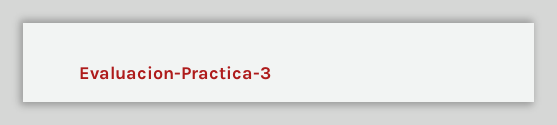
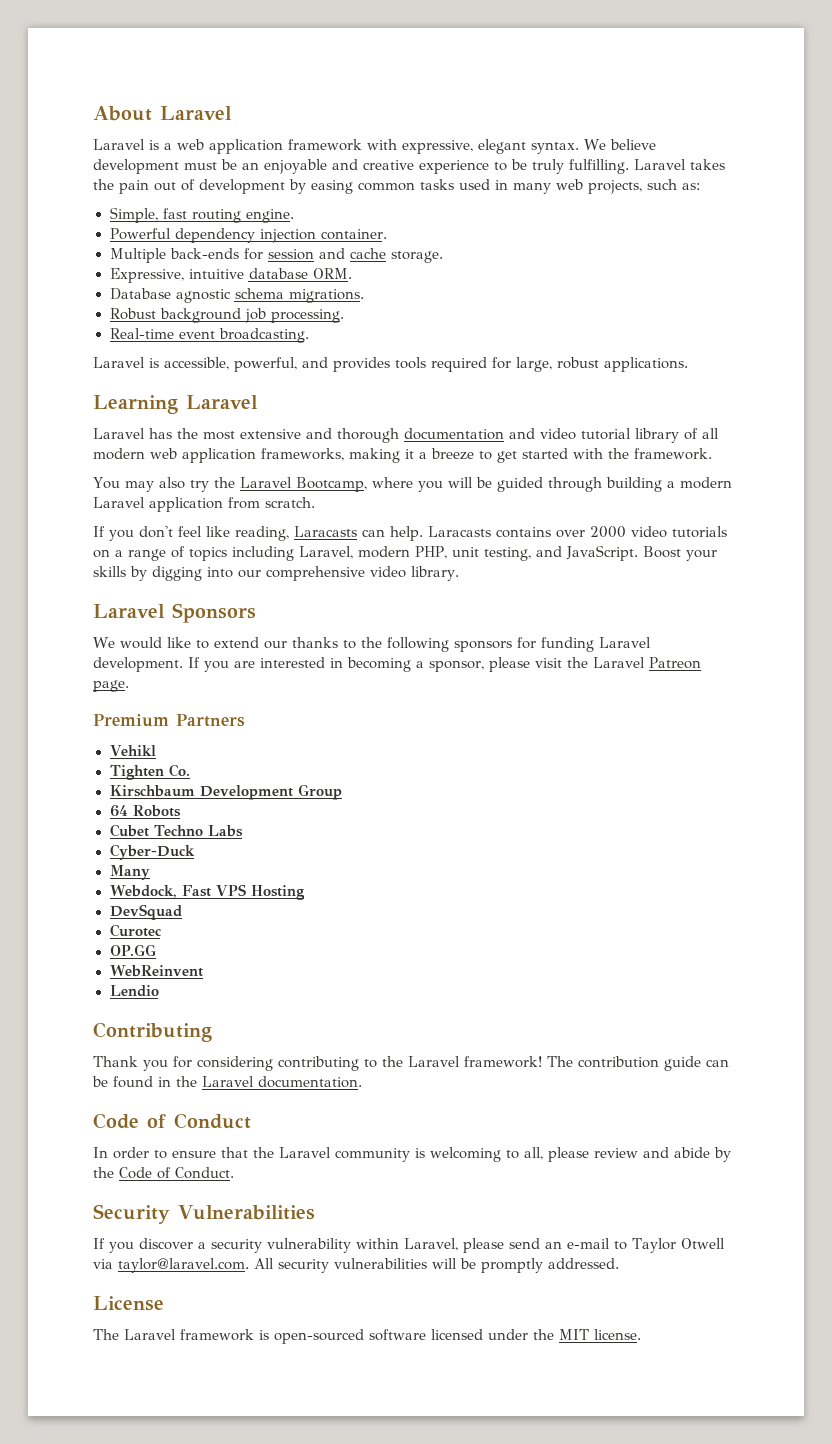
[79,66,271,80] Evaluacion-Practica-3 -> [93,106,232,121] [93,139,656,154] [93,159,725,174] [93,179,700,194] [109,207,294,223] [109,228,387,243] [109,248,443,263] [109,268,352,283] [109,288,364,303] [109,308,344,323] [109,328,309,343] [93,357,688,372] [93,395,258,414] [93,428,719,443] [93,448,712,463] [93,477,732,492] [93,497,315,512] [93,526,727,541] [93,545,717,561] [93,566,459,581] [93,603,256,623] [93,637,651,652] [93,657,701,672] [93,680,129,692] [93,714,245,727] [109,745,157,756] [109,764,190,780] [109,784,342,800] [109,805,181,817] [109,824,244,837] [109,844,195,860] [109,865,150,880] [109,884,306,900] [109,904,182,920] [109,924,162,937] [109,944,157,956] [109,965,204,977] [109,985,159,997] [93,1022,212,1042] [93,1056,729,1071] [92,1076,362,1088] [93,1113,251,1129] [93,1147,731,1162] [93,1167,234,1179] [93,1204,315,1224] [93,1238,725,1253] [93,1258,619,1273] [93,1296,164,1311] [93,1329,641,1344] About Laravel // Laravel is a web application framework with expressive, elegant syntax. We believe development must be an enjoyable and creative experience to be truly fulfilling. Laravel takes the pain out of development by easing common tasks used in many web projects, such as: // Simple, fast routing engine. // Powerful dependency injection container. // Multiple back-ends for session and cache storage. // Expressive, intuitive database ORM. // Database agnostic schema migrations. // Robust background job processing. // Real-time event broadcasting. // Laravel is accessible, powerful, and provides tools required for large, robust applications. // Learning Laravel // Laravel has the most extensive and thorough documentation and video tutorial library of all modern web application frameworks, making it a breeze to get started with the framework. // You may also try the Laravel Bootcamp, where you will be guided through building a modern Laravel application from scratch. // If you don't feel like reading, Laracasts can help. Laracasts contains over 2000 video tutorials on a range of topics including Laravel, modern PHP, unit testing, and JavaScript. Boost your skills by digging into our comprehensive video library. // Laravel Sponsors // We would like to extend our thanks to the following sponsors for funding Laravel development. If you are interested in becoming a sponsor, please visit the Laravel Patreon page. // Premium Partners // Vehikl // Tighten Co. // Kirschbaum Development Group // 64 Robots // Cubet Techno Labs // Cyber-Duck // Many // Webdock, Fast VPS Hosting // DevSquad // Curotec // OP.GG // WebReinvent // Lendio // Contributing // Thank you for considering contributing to the Laravel framework! The contribution guide can be found in the Laravel documentation. // Code of Conduct // In order to ensure that the Laravel community is welcoming to all, please review and abide by the Code of Conduct. // Security Vulnerabilities // If you discover a security vulnerability within Laravel, please send an e-mail to Taylor Otwell via taylor@laravel.com. All security vulnerabilities will be promptly addressed. // License // The Laravel framework is open-sourced software licensed under the MIT license.

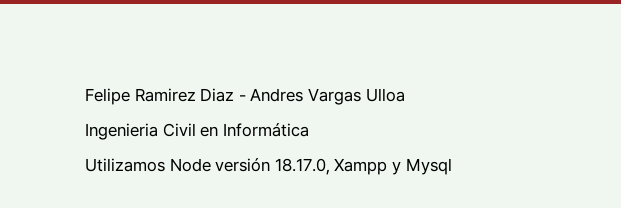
[93,106,232,121] [93,139,656,154] [93,159,725,174] [93,179,700,194] [109,207,294,223] [109,228,387,243] [109,248,443,263] [109,268,352,283] [109,288,364,303] [109,308,344,323] [109,328,309,343] [93,357,688,372] [93,395,258,414] [93,428,719,443] [93,448,712,463] [93,477,732,492] [93,497,315,512] [93,526,727,541] [93,545,717,561] [93,566,459,581] [93,603,256,623] [93,637,651,652] [93,657,701,672] [93,680,129,692] [93,714,245,727] [109,745,157,756] [109,764,190,780] [109,784,342,800] [109,805,181,817] [109,824,244,837] [109,844,195,860] [109,865,150,880] [109,884,306,900] [109,904,182,920] [109,924,162,937] [109,944,157,956] [109,965,204,977] [109,985,159,997] [93,1022,212,1042] [93,1056,729,1071] [92,1076,362,1088] [93,1113,251,1129] [93,1147,731,1162] [93,1167,234,1179] [93,1204,315,1224] [93,1238,725,1253] [93,1258,619,1273] [93,1296,164,1311] [93,1329,641,1344] About Laravel // Laravel is a web application framework with expressive, elegant syntax. We believe development must be an enjoyable and creative experience to be truly fulfilling. Laravel takes the pain out of development by easing common tasks used in many web projects, such as: // Simple, fast routing engine. // Powerful dependency injection container. // Multiple back-ends for session and cache storage. // Expressive, intuitive database ORM. // Database agnostic schema migrations. // Robust background job processing. // Real-time event broadcasting. // Laravel is accessible, powerful, and provides tools required for large, robust applications. // Learning Laravel // Laravel has the most extensive and thorough documentation and video tutorial library of all modern web application frameworks, making it a breeze to get started with the framework. // You may also try the Laravel Bootcamp, where you will be guided through building a modern Laravel application from scratch. // If you don't feel like reading, Laracasts can help. Laracasts contains over 2000 video tutorials on a range of topics including Laravel, modern PHP, unit testing, and JavaScript. Boost your skills by digging into our comprehensive video library. // Laravel Sponsors // We would like to extend our thanks to the following sponsors for funding Laravel development. If you are interested in becoming a sponsor, please visit the Laravel Patreon page. // Premium Partners // Vehikl // Tighten Co. // Kirschbaum Development Group // 64 Robots // Cubet Techno Labs // Cyber-Duck // Many // Webdock, Fast VPS Hosting // DevSquad // Curotec // OP.GG // WebReinvent // Lendio // Contributing // Thank you for considering contributing to the Laravel framework! The contribution guide can be found in the Laravel documentation. // Code of Conduct // In order to ensure that the Laravel community is welcoming to all, please review and abide by the Code of Conduct. // Security Vulnerabilities // If you discover a security vulnerability within Laravel, please send an e-mail to Taylor Otwell via taylor@laravel.com. All security vulnerabilities will be promptly addressed. // License // The Laravel framework is open-sourced software licensed under the MIT license. -> [85,88,405,105] [85,123,309,140] [85,158,452,175] Felipe Ramirez Diaz - Andres Vargas Ulloa // Ingenieria Civil en Informática // Utilizamos Node versión 18.17.0, Xampp y Mysql

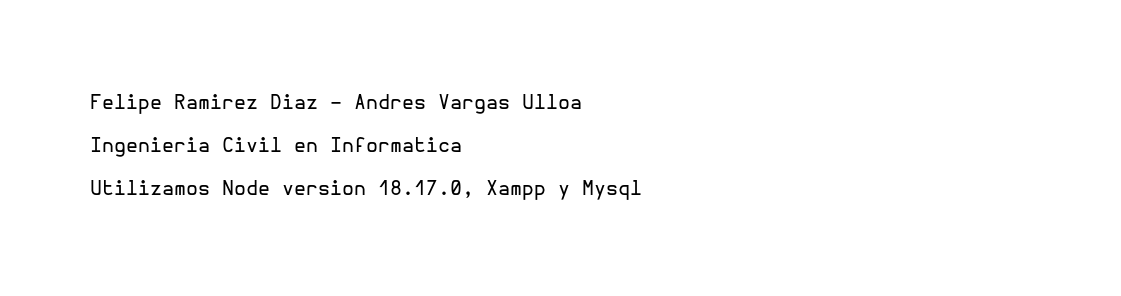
[222,123,309,137] Informática -> [330,137,462,152] Informatica
[215,158,271,172] versión -> [282,180,366,195] version

